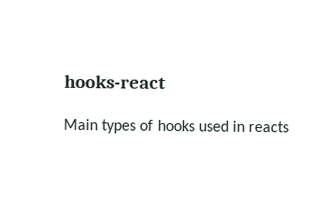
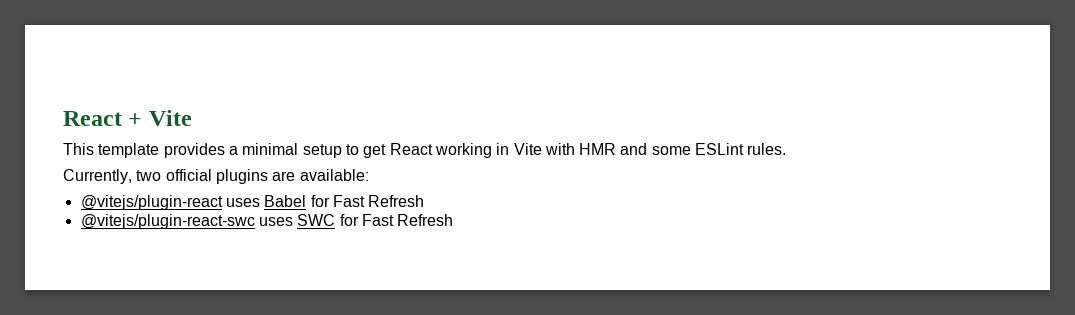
[64,74,166,89] [63,118,290,134] hooks-react // Main types of hooks used in reacts -> [63,110,192,126] [63,143,787,158] [63,169,369,184] [80,195,425,210] [80,214,454,229] React + Vite // This template provides a minimal setup to get React working in Vite with HMR and some ESLint rules. // Currently, two official plugins are available: // @vitejs/plugin-react uses Babel for Fast Refresh // @vitejs/plugin-react-swc uses SWC for Fast Refresh

